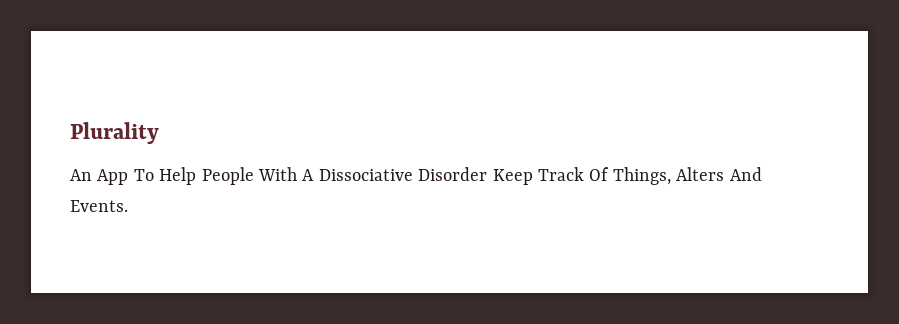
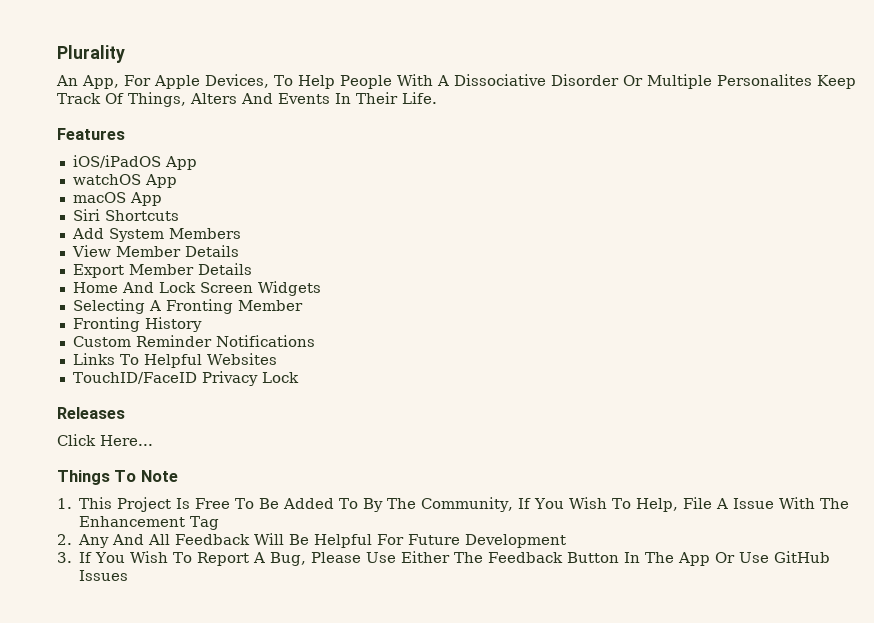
[97,169,129,185] App -> [82,74,269,89] App, For Apple Devices,
(488, 174) none -> [622,74,812,89] Or Multiple Personalites
[70,200,128,212] Events. -> [278,92,437,104] [57,128,125,140] [72,155,197,170] [72,174,177,188] [72,192,162,206] [72,209,179,221] [71,228,241,242] [71,245,239,257] [72,263,252,278] [72,281,321,296] [72,299,303,314] [72,317,202,332] [72,335,315,347] [72,353,277,368] [72,371,299,386] [57,407,125,419] [57,434,153,446] [57,470,178,485] [57,497,850,512] [79,516,220,530] [57,533,567,548] [57,551,831,566] [79,570,129,581] Events In Their Life. // Features // iOS/iPadOS App // watchOS App // macOS App // Siri Shortcuts // Add System Members // View Member Details // Export Member Details // Home And Lock Screen Widgets // Selecting A Fronting Member // Fronting History // Custom Reminder Notifications // Links To Helpful Websites // TouchID/FaceID Privacy Lock // Releases // Click Here... // Things To Note // 1. This Project Is Free To Be Added To By The Community, If You Wish To Help, File A Issue With The Enhancement Tag // 2. Any And All Feedback Will Be Helpful For Future Development // 3. If You Wish To Report A Bug, Please Use Either The Feedback Button In The App Or Use GitHub Issues

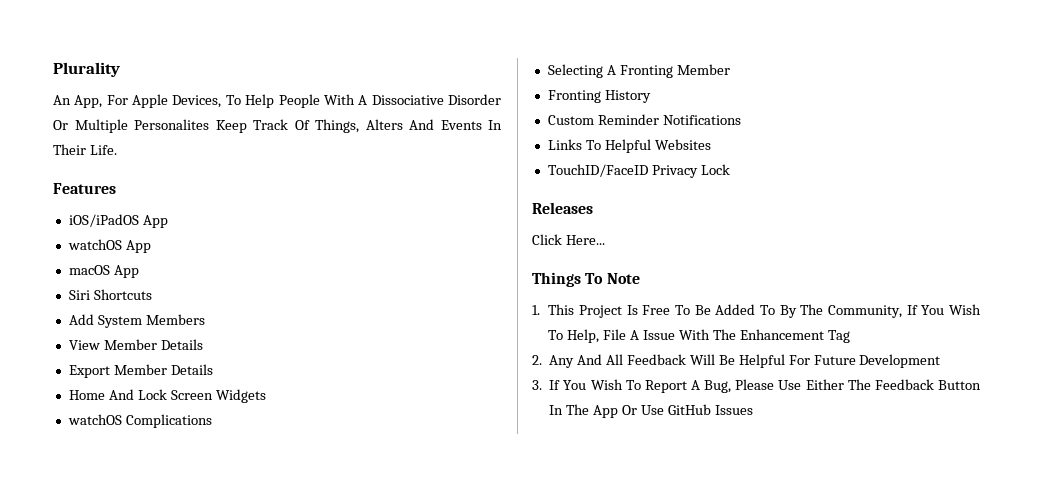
(321, 288) none -> [67,414,212,428] // watchOS Complications

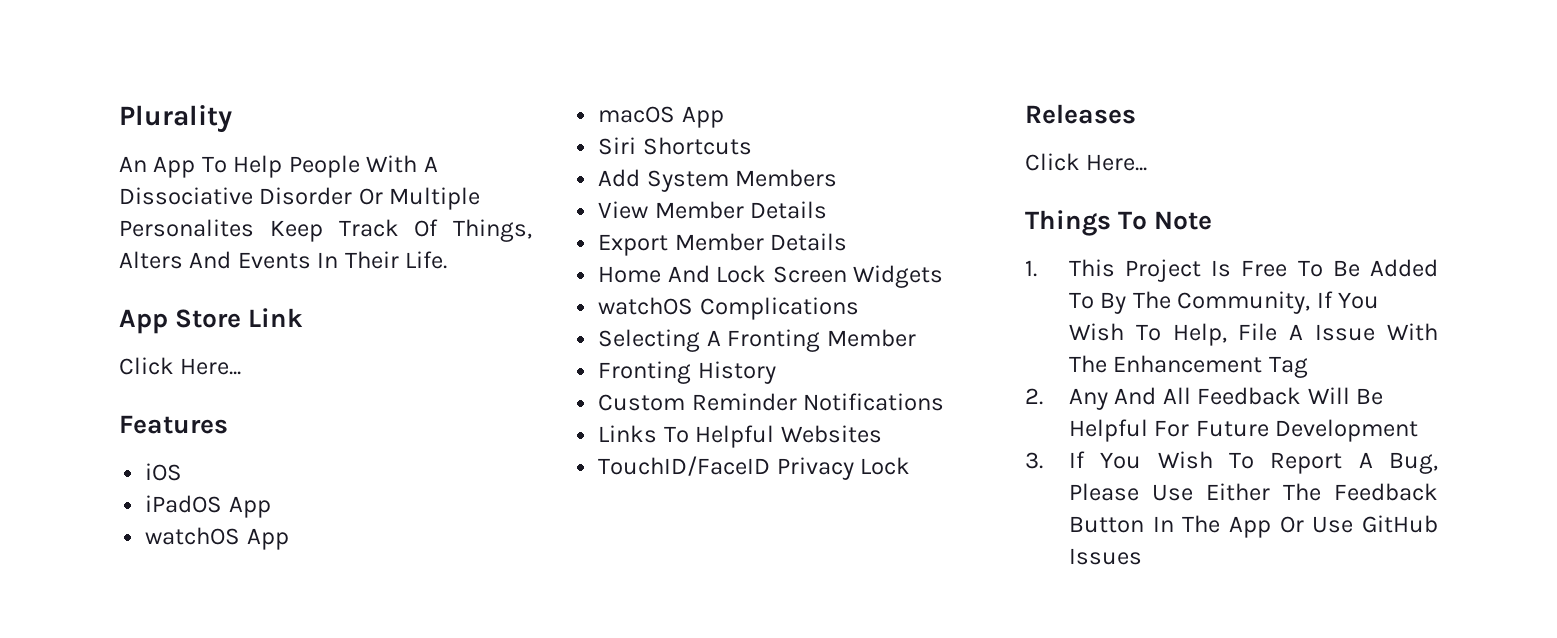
[74,94,222,108] App, For Apple Devices, -> [153,156,196,178] App
(117, 150) none -> [119,308,304,334] [119,357,242,375] // App Store Link // Click Here...
[68,214,139,227] iOS/iPadOS -> [145,463,183,481] [145,495,223,513] iOS // iPadOS

